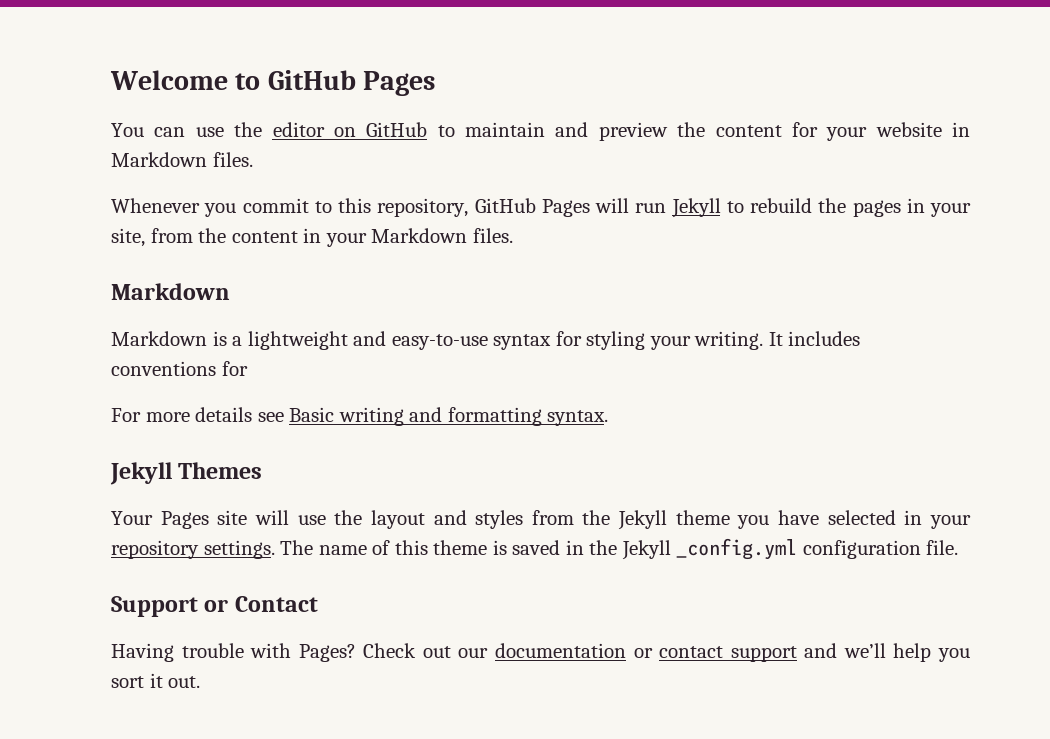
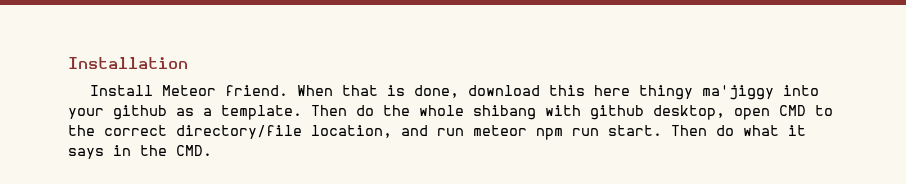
[110,70,436,96] [111,122,970,141] [111,152,253,167] [111,198,971,218] [111,228,513,247] [111,283,230,300] [111,331,861,350] [111,361,248,376] [111,407,609,426] [110,462,263,485] [111,510,971,530] [111,538,959,560] [111,596,318,617] [111,643,970,662] [111,673,201,688] Welcome to GitHub Pages // You can use the editor on GitHub to maintain and preview the content for your website in Markdown files. // Whenever you commit to this repository, GitHub Pages will run Jekyll to rebuild the pages in your site, from the content in your Markdown files. // Markdown // Markdown is a lightweight and easy-to-use syntax for styling your writing. It includes conventions for // For more details see Basic writing and formatting syntax. // Jekyll Themes // Your Pages site will use the layout and styles from the Jekyll theme you have selected in your repository settings. The name of this theme is saved in the Jekyll _config.yml configuration file. // Support or Contact // Having trouble with Pages? Check out our documentation or contact support and we’ll help you sort it out. -> [68,57,188,69] [90,85,820,100] [68,105,833,120] [68,125,806,140] [68,145,212,159] Installation // Install Meteor friend. When that is done, download this here thingy ma'jiggy into your github as a template. Then do the whole shibang with github desktop, open CMD to the correct directory/file location, and run meteor npm run start. Then do what it says in the CMD.

